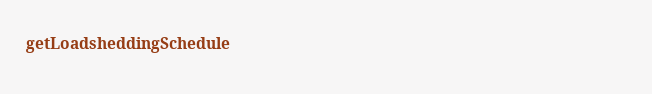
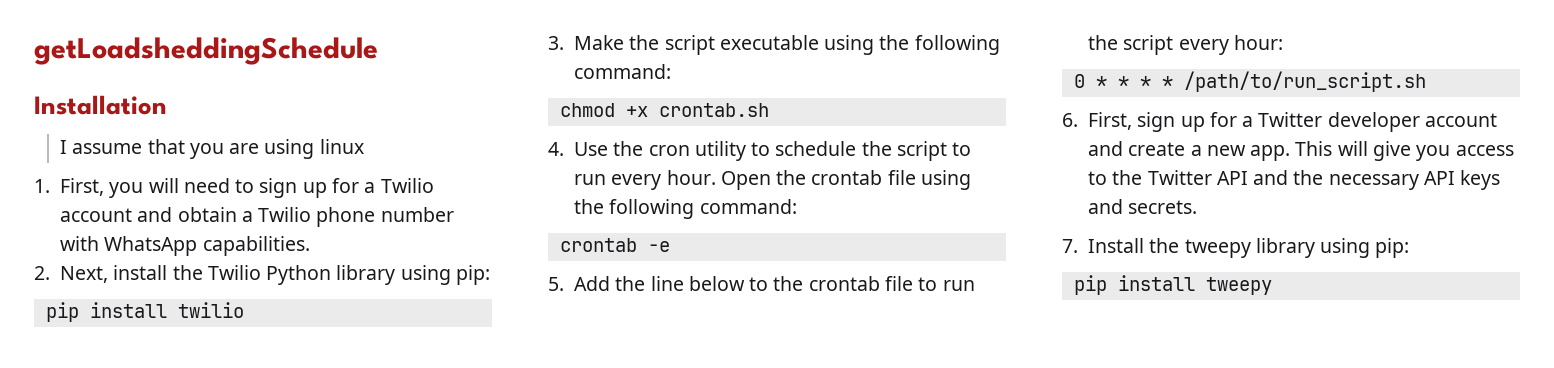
(230, 45) none -> [34,95,167,115] [60,139,364,159] [34,178,434,198] [60,207,454,227] [60,236,310,256] [34,265,491,285] [45,302,244,322] [548,35,1000,55] [574,64,672,79] [559,103,769,117] [548,141,972,161] [574,170,972,190] [574,199,797,219] [559,238,670,252] [548,276,975,291] [1088,35,1283,55] [1073,71,1426,92] [1062,112,1498,132] [1088,141,1514,161] [1088,170,1501,190] [1088,199,1198,214] [1062,238,1410,258] [1073,275,1272,295] // Installation // I assume that you are using linux // 1. First, you will need to sign up for a Twilio account and obtain a Twilio phone number with WhatsApp capabilities. // 2. Next, install the Twilio Python library using pip: // pip install twilio // 3. Make the script executable using the following command: // chmod +x crontab.sh // 4. Use the cron utility to schedule the script to run every hour. Open the crontab file using the following command: // crontab -e // 5. Add the line below to the crontab file to run the script every hour: // 0 * * * * /path/to/run_script.sh // 6. First, sign up for a Twitter developer account and create a new app. This will give you access to the Twitter API and the necessary API keys and secrets. // 7. Install the tweepy library using pip: // pip install tweepy

